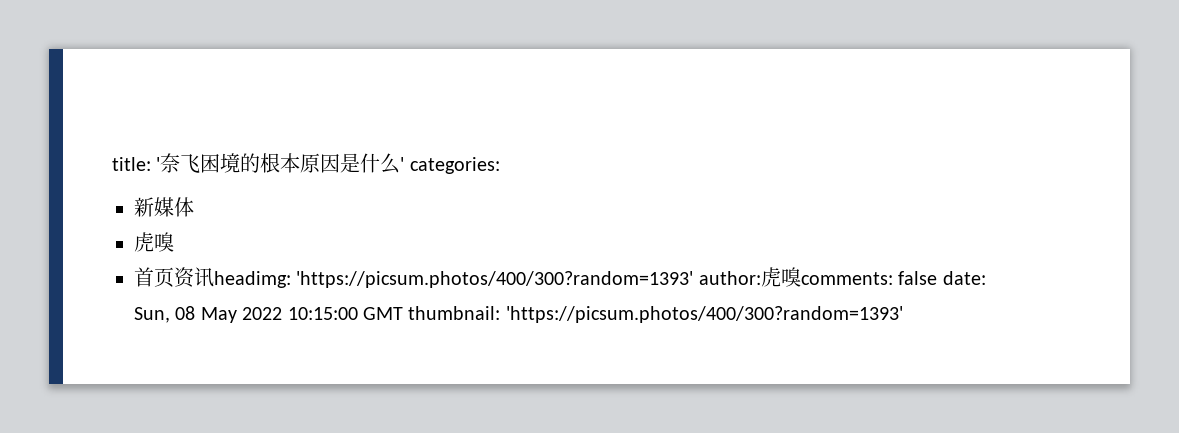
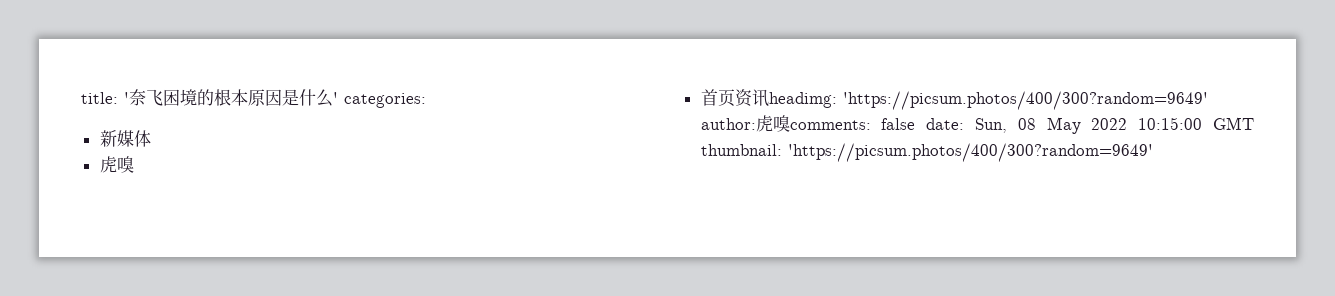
[296,271,694,288] 'https://picsum.photos/400/300?random=1393' -> [842,91,1208,110] 'https://picsum.photos/400/300?random=9649'
[505,306,903,323] 'https://picsum.photos/400/300?random=1393' -> [787,143,1153,162] 'https://picsum.photos/400/300?random=9649'

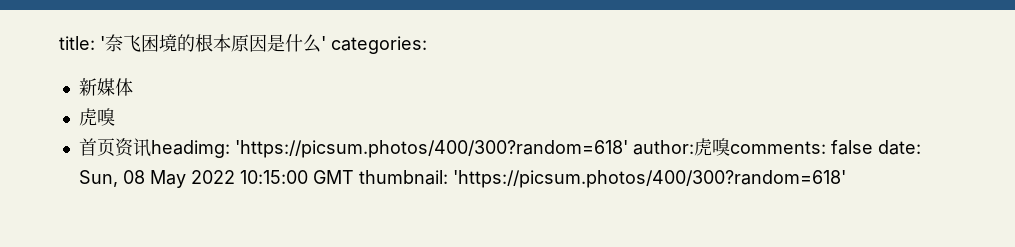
[842,91,1208,110] 'https://picsum.photos/400/300?random=9649' -> [234,140,628,158] 'https://picsum.photos/400/300?random=618'
[787,143,1153,162] 'https://picsum.photos/400/300?random=9649' -> [452,170,846,188] 'https://picsum.photos/400/300?random=618'

